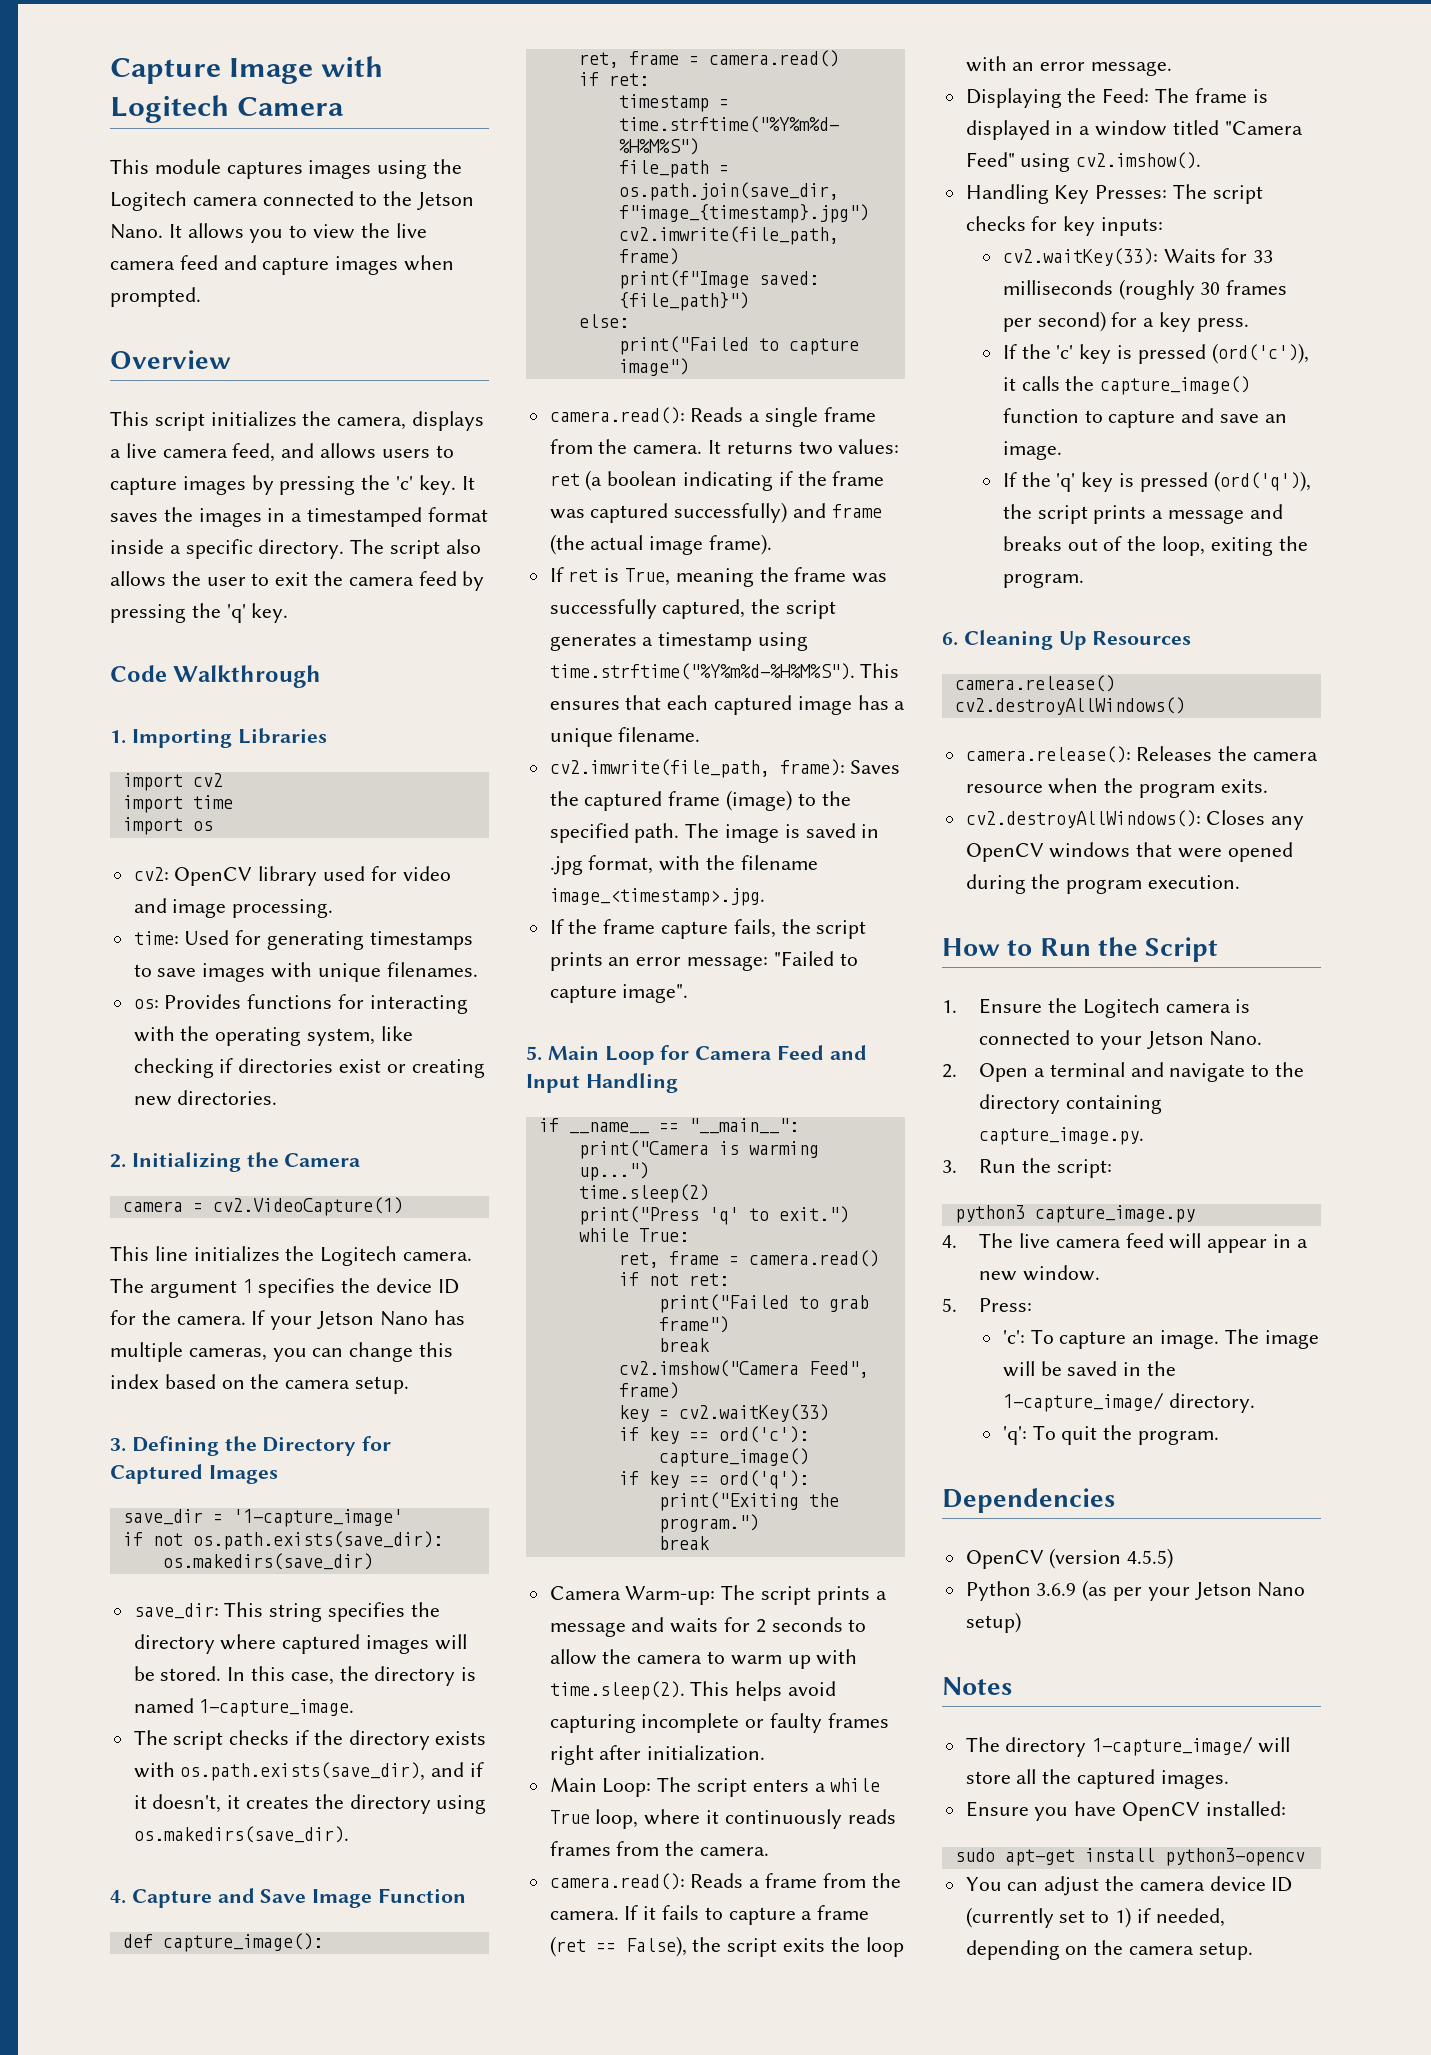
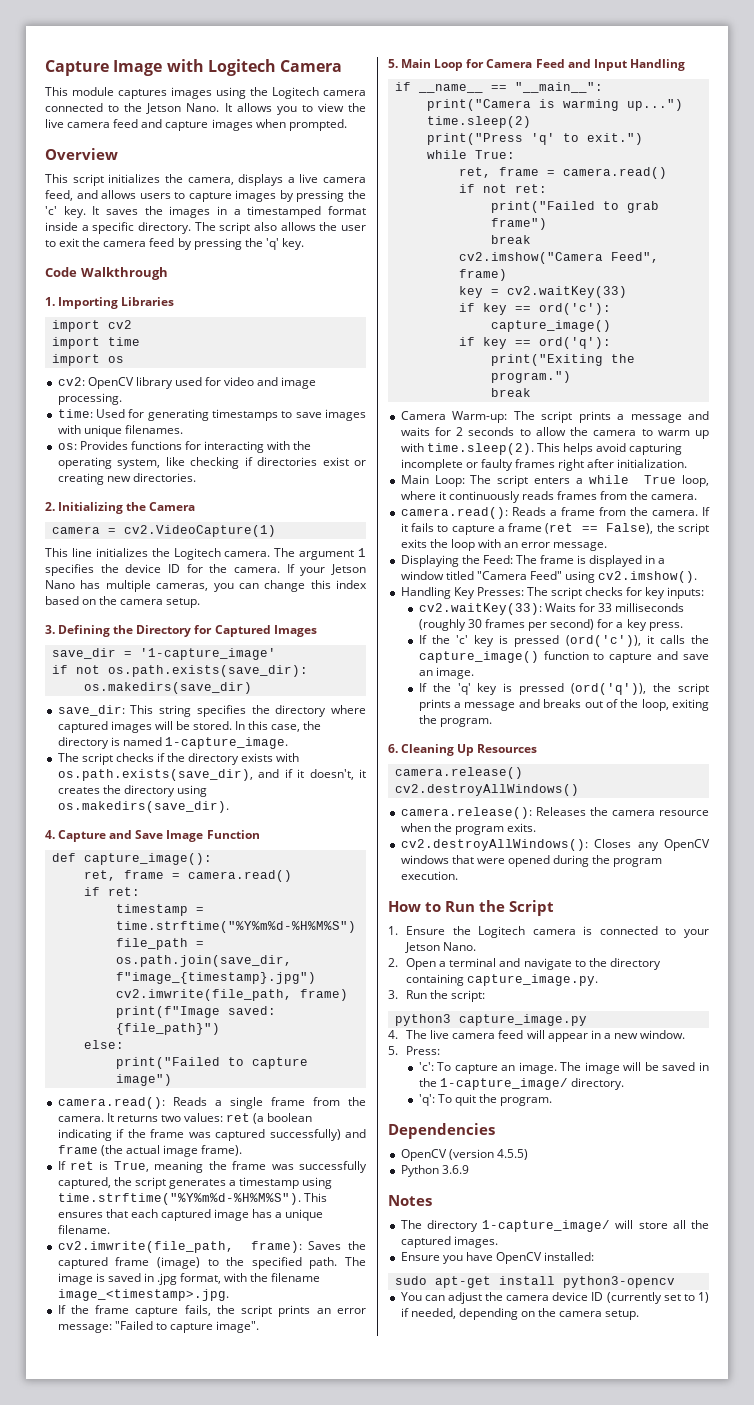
[1082,1580,1306,1601] [965,1612,1021,1633] (as per your Jetson Nano setup) -> (469, 1169) none

